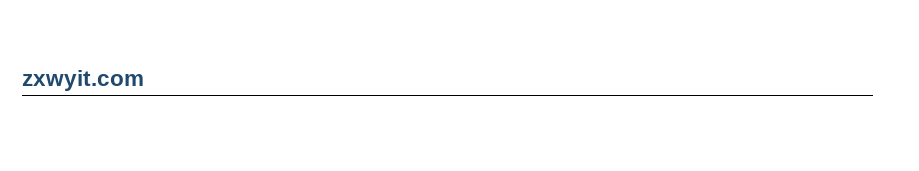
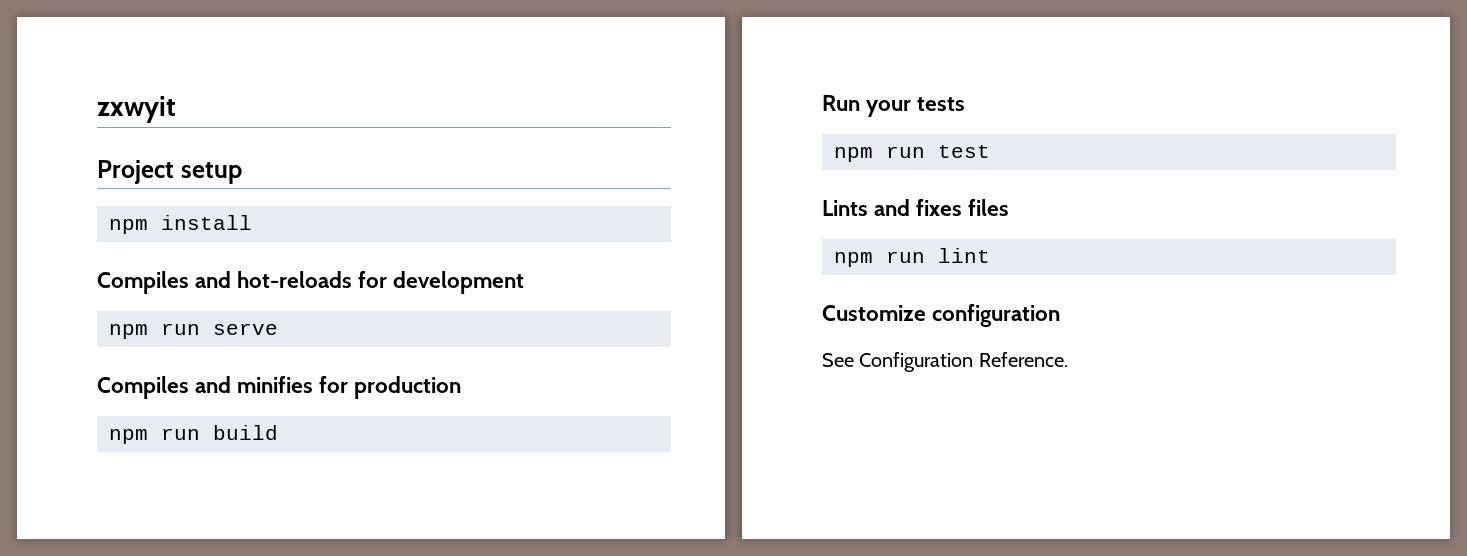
[22,70,144,91] zxwyit.com -> [97,96,176,123] [97,160,242,184] [109,215,252,234] [97,271,525,294] [109,323,278,339] [97,376,462,399] [109,425,278,444] [822,95,966,117] [834,145,990,162] [822,199,1010,216] [834,248,990,267] [822,304,1061,327] [822,352,1068,372] zxwyit // Project setup // npm install // Compiles and hot-reloads for development // npm run serve // Compiles and minifies for production // npm run build // Run your tests // npm run test // Lints and fixes files // npm run lint // Customize configuration // See Configuration Reference.

